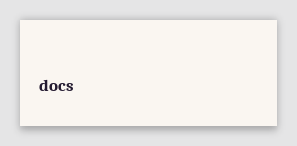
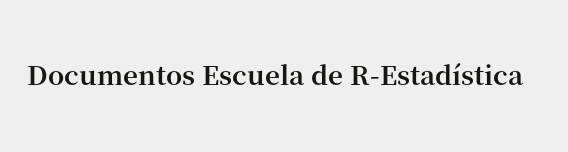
[39,79,74,91] docs -> [27,63,525,85] Documentos Escuela de R-Estadística

